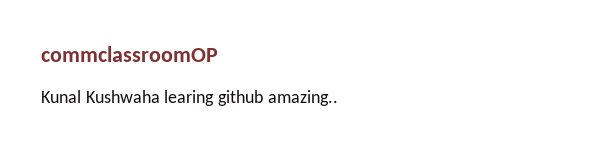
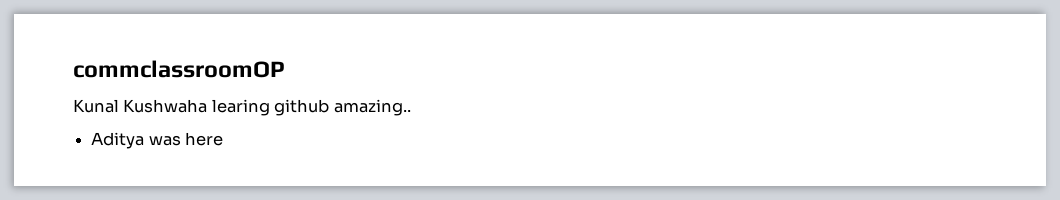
(338, 98) none -> [91,132,224,149] // Aditya was here

